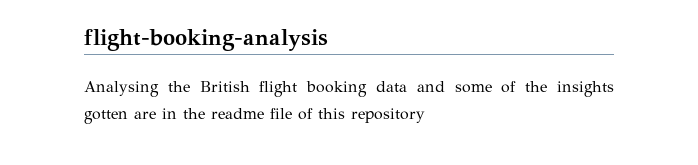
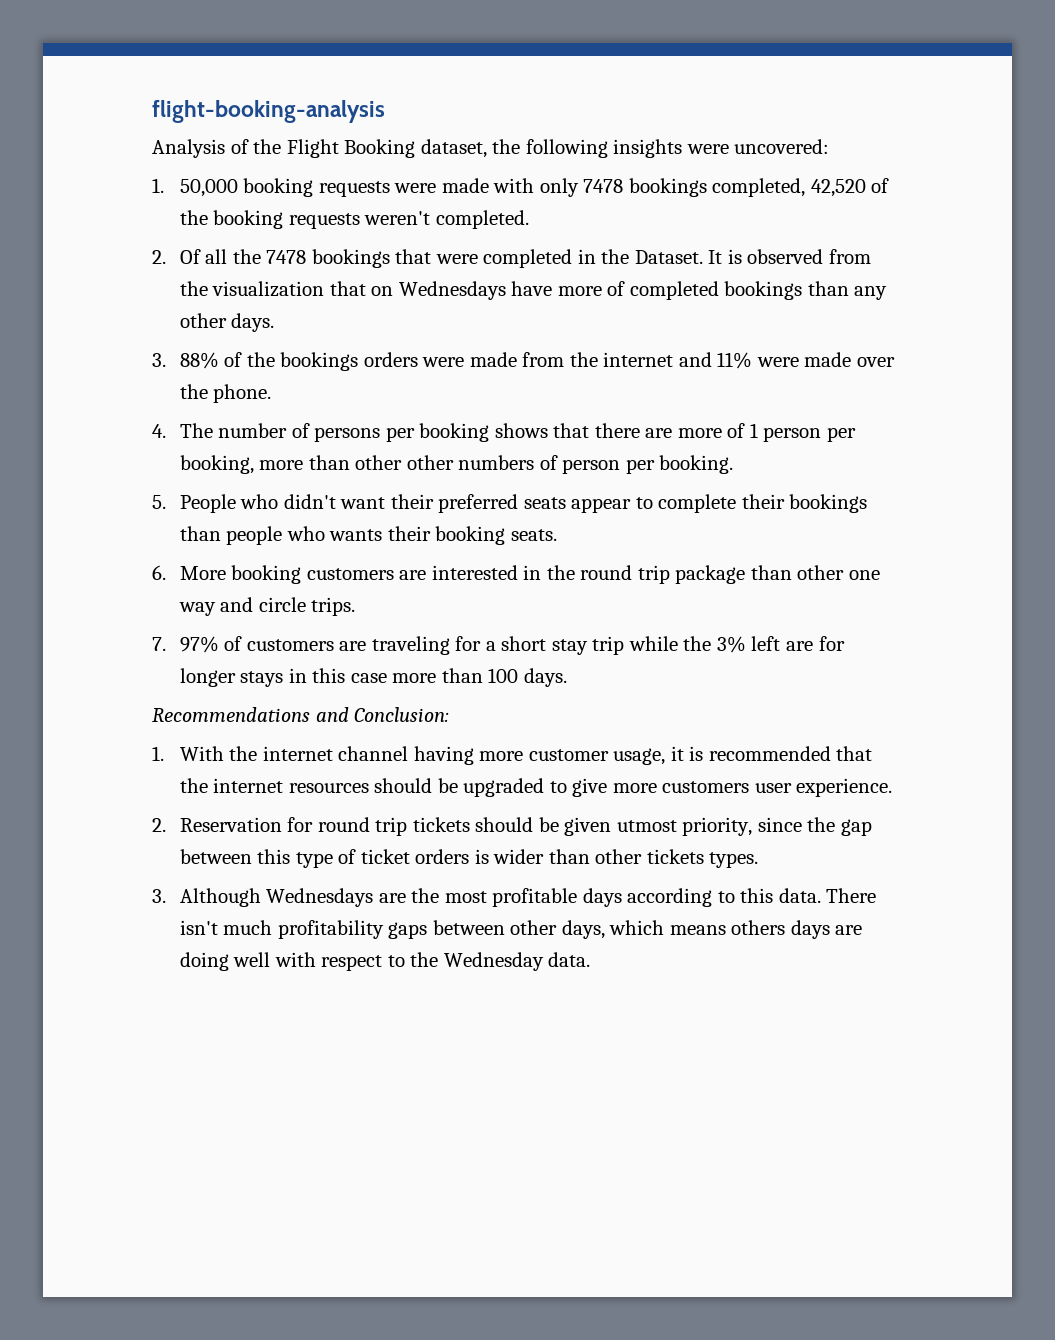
[84,81,615,97] [84,108,425,124] Analysing the British flight booking data and some of the insights gotten are in the readme file of this repository -> [152,139,830,158] [152,178,890,197] [179,210,529,229] [152,249,872,268] [179,281,888,300] [179,313,275,332] [152,352,896,371] [179,384,272,403] [152,423,857,442] [179,455,734,474] [152,494,868,513] [179,526,557,545] [152,565,880,584] [178,597,356,616] [152,636,845,655] [179,668,567,687] [152,707,450,722] [152,746,873,765] [179,778,893,797] [152,817,872,836] [179,849,759,868] [152,888,877,907] [179,920,863,939] [179,952,591,971] Analysis of the Flight Booking dataset, the following insights were uncovered: // 1. 50,000 booking requests were made with only 7478 bookings completed, 42,520 of the booking requests weren't completed. // 2. Of all the 7478 bookings that were completed in the Dataset. It is observed from the visualization that on Wednesdays have more of completed bookings than any other days. // 3. 88% of the bookings orders were made from the internet and 11% were made over the phone. // 4. The number of persons per booking shows that there are more of 1 person per booking, more than other other numbers of person per booking. // 5. People who didn't want their preferred seats appear to complete their bookings than people who wants their booking seats. // 6. More booking customers are interested in the round trip package than other one way and circle trips. // 7. 97% of customers are traveling for a short stay trip while the 3% left are for longer stays in this case more than 100 days. // Recommendations and Conclusion: // 1. With the internet channel having more customer usage, it is recommended that the internet resources should be upgraded to give more customers user experience. // 2. Reservation for round trip tickets should be given utmost priority, since the gap between this type of ticket orders is wider than other tickets types. // 3. Although Wednesdays are the most profitable days according to this data. There isn't much profitability gaps between other days, which means others days are doing well with respect to the Wednesday data.

